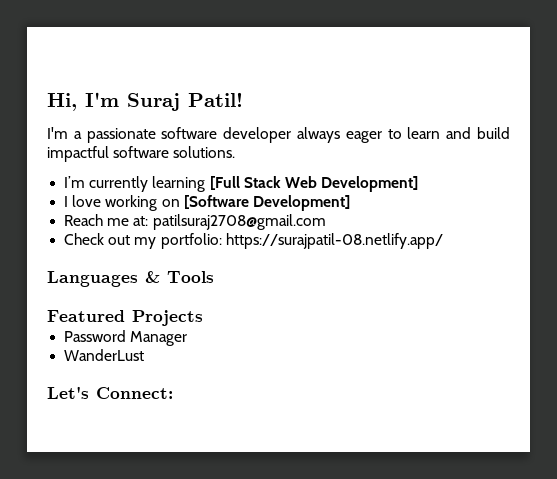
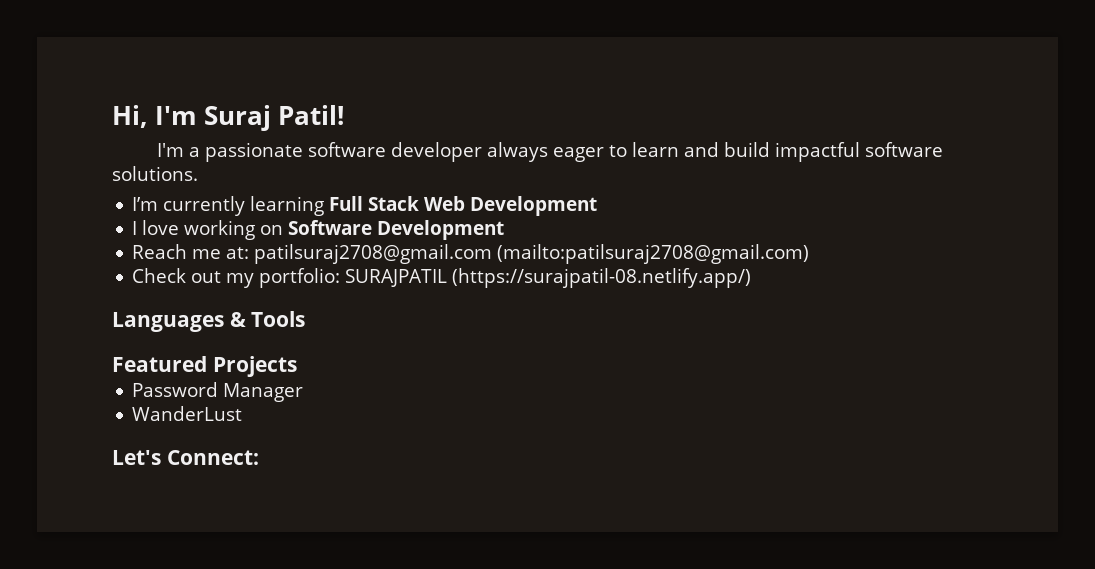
[209,176,240,190] [Full -> [329,196,364,211] Full
[321,176,419,192] Development] -> [470,196,598,216] Development
[183,195,350,211] [Software Development] -> [288,220,505,240] Software Development
(326, 222) none -> [497,244,810,264] (mailto:patilsuraj2708@gmail.com)
[225,233,443,249] https://surajpatil-08.netlify.app/ -> [345,268,752,288] SURAJPATIL (https://surajpatil-08.netlify.app/)

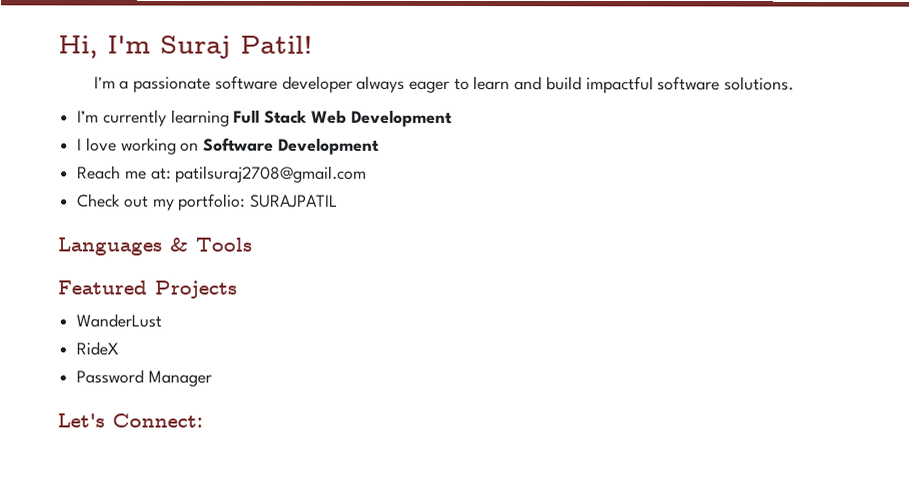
[497,244,810,264] (mailto:patilsuraj2708@gmail.com) -> (368, 174) none
[452,268,752,288] (https://surajpatil-08.netlify.app/) -> (339, 201) none
(297, 366) none -> [76,313,163,328] [76,341,120,356] // WanderLust // RideX
[132,406,243,421] // WanderLust -> (212, 378) none

